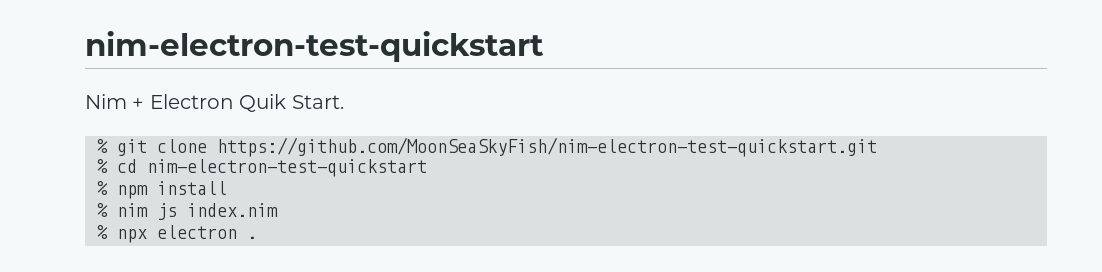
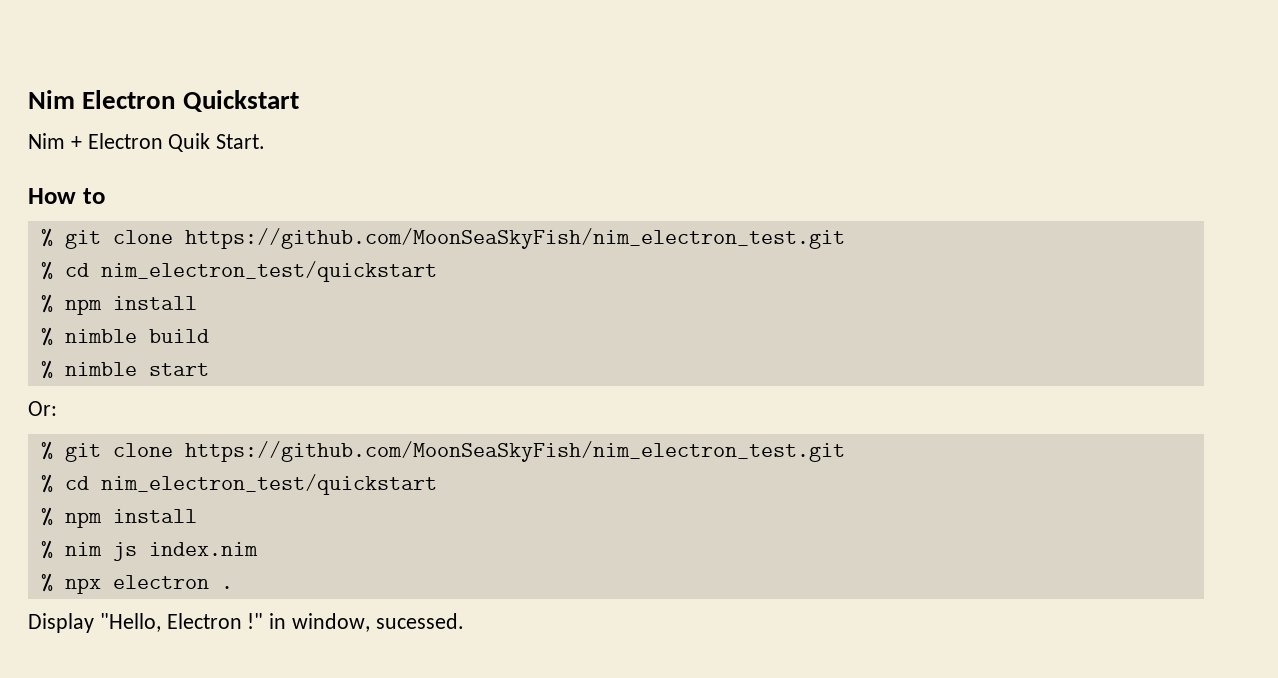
[85,31,543,62] nim-electron-test-quickstart -> [28,90,299,112] Nim Electron Quickstart
[97,137,877,157] [97,159,427,177] // % git clone https://github.com/MoonSeaSkyFish/nim-electron-test-quickstart.git // % cd nim-electron-test-quickstart -> [28,188,105,204] [40,228,845,249] [40,261,437,282] [40,294,197,315] [40,327,209,346] [40,360,209,379] [28,401,57,416] [40,441,845,462] [40,474,437,495] // How to // % git clone https://github.com/MoonSeaSkyFish/nim_electron_test.git // % cd nim_electron_test/quickstart // % npm install // % nimble build // % nimble start // Or: // % git clone https://github.com/MoonSeaSkyFish/nim_electron_test.git // % cd nim_electron_test/quickstart
(257, 237) none -> [28,613,464,633] // Display "Hello, Electron !" in window, sucessed.

